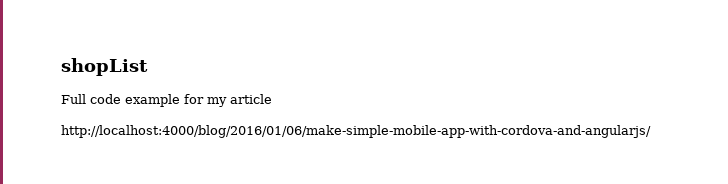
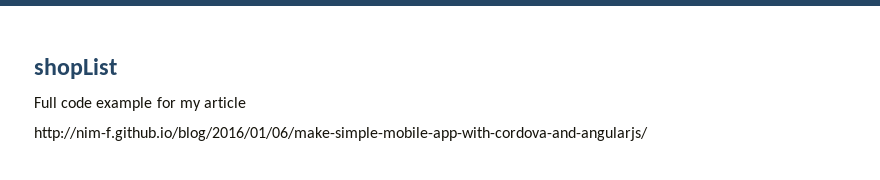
[61,125,651,138] http://localhost:4000/blog/2016/01/06/make-simple-mobile-app-with-cordova-and-angularjs/ -> [34,127,648,141] http://nim-f.github.io/blog/2016/01/06/make-simple-mobile-app-with-cordova-and-angularjs/

